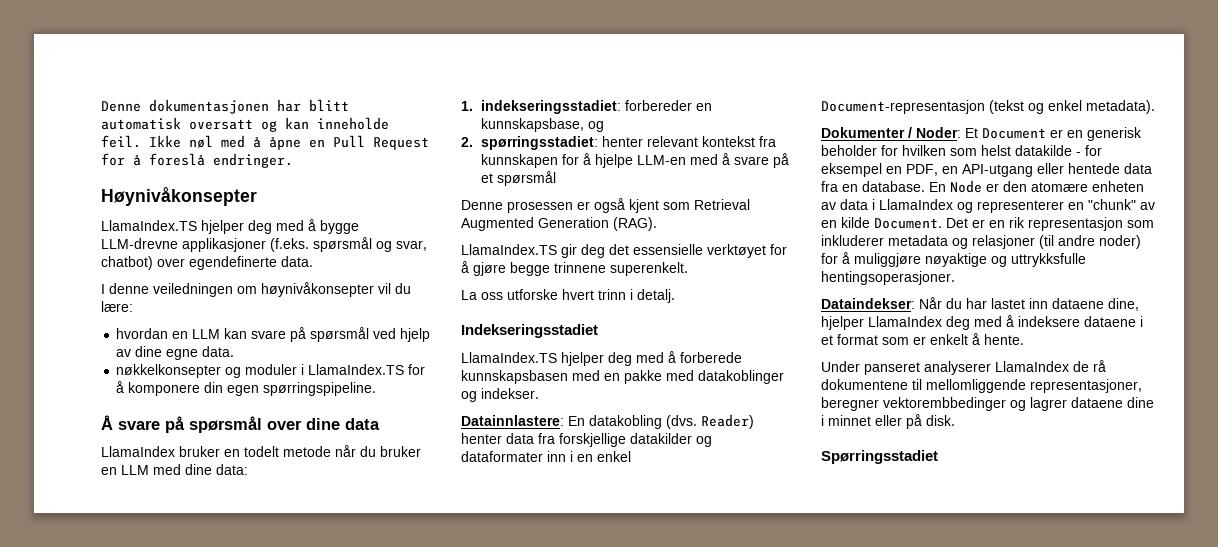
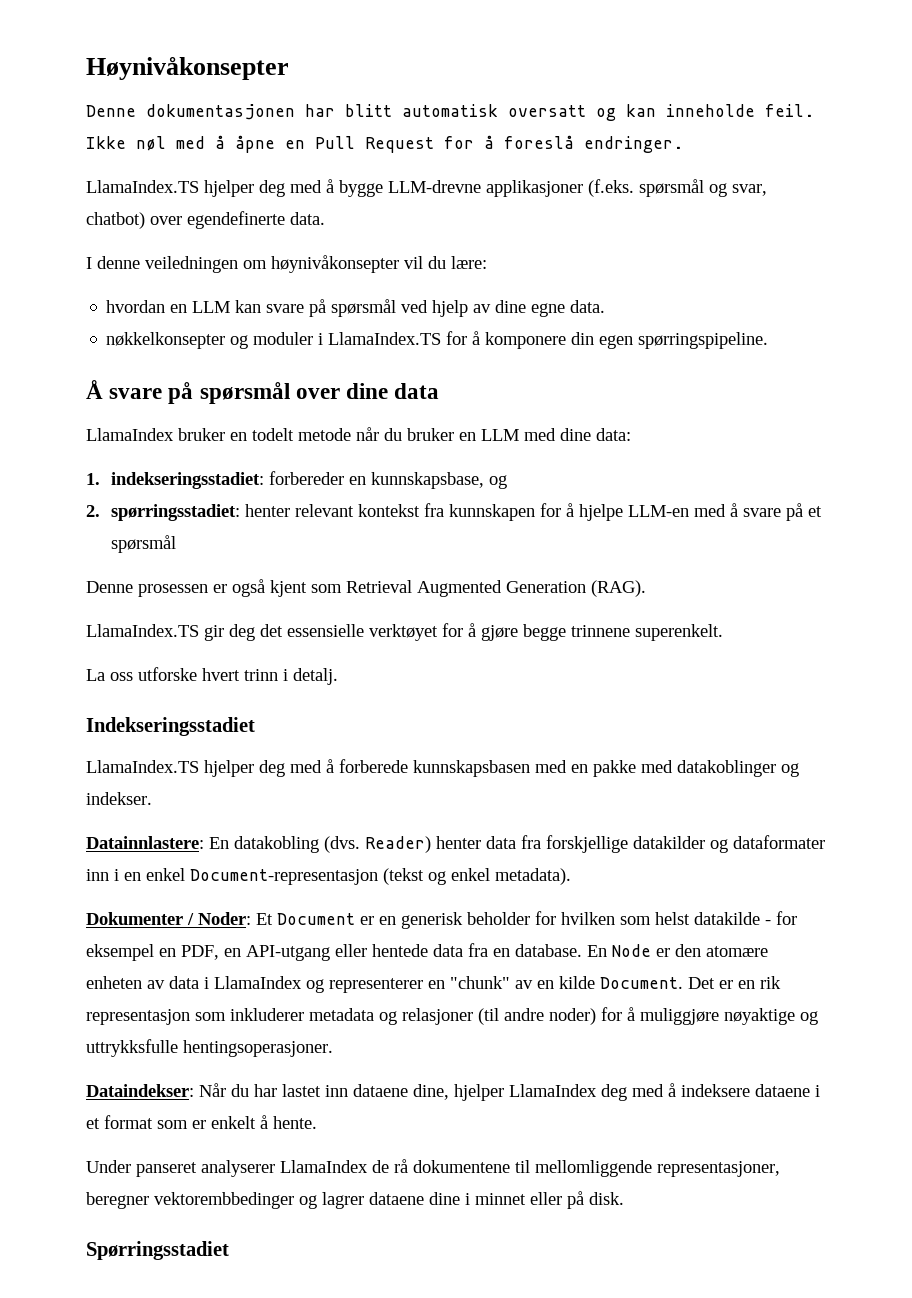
(101, 106) none -> [86,56,289,80] Høynivåkonsepter //
[101,187,257,206] // Høynivåkonsepter -> (683, 144) none

